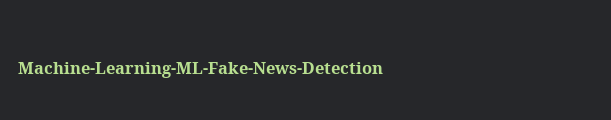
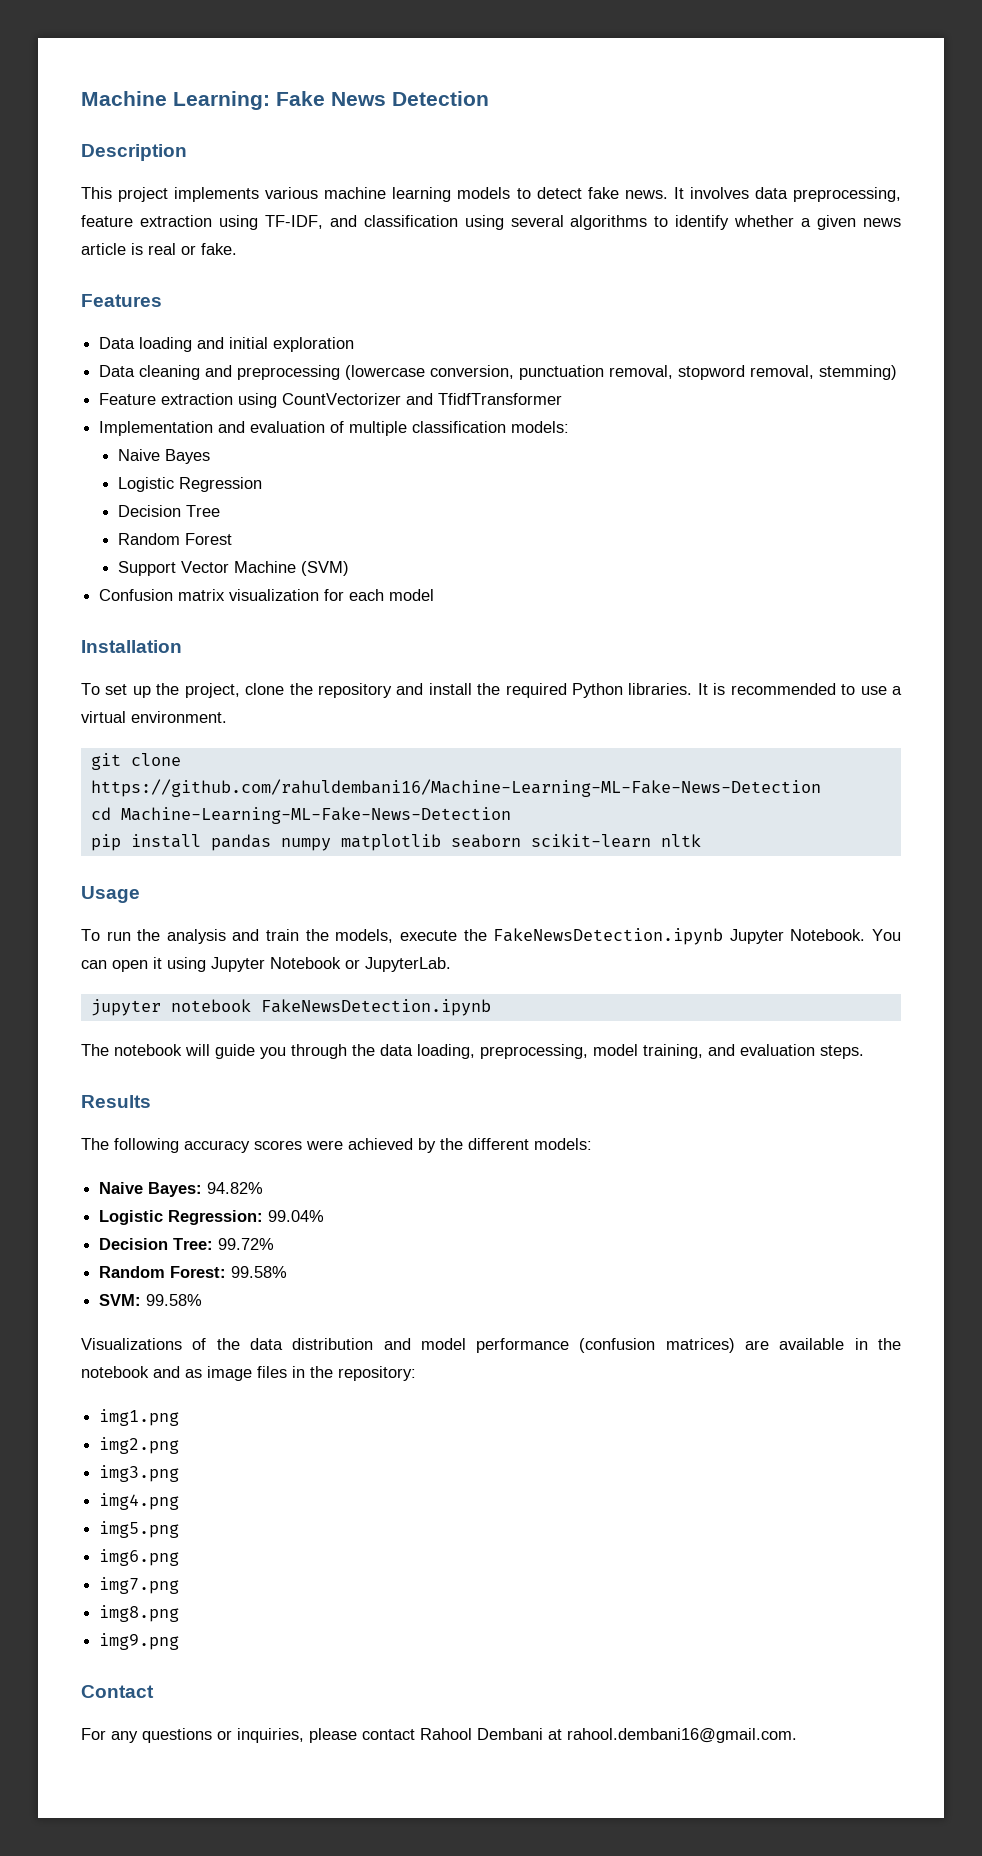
[18,62,383,78] Machine-Learning-ML-Fake-News-Detection -> [81,91,489,110] [81,144,187,161] [81,187,901,202] [81,215,902,230] [81,243,237,255] [81,294,162,307] [99,337,355,352] [99,365,898,380] [99,393,563,408] [99,421,570,436] [117,449,210,464] [117,477,262,492] [117,505,220,517] [117,533,232,545] [117,561,349,576] [99,589,435,601] [81,640,182,653] [81,683,903,698] [81,711,227,723] [90,753,181,770] [90,779,821,797] [90,807,511,824] [90,834,701,851] [81,886,140,903] [81,928,902,945] [81,957,451,972] [90,999,491,1016] [81,1044,864,1059] [81,1095,151,1108] [81,1138,592,1153] [99,1182,264,1197] [99,1210,325,1225] [99,1238,275,1250] [99,1266,288,1278] [99,1294,203,1306] [81,1338,901,1353] [81,1366,416,1381] [99,1409,180,1426] [99,1437,180,1454] [99,1465,180,1482] [99,1493,180,1510] [99,1521,180,1538] [99,1549,180,1566] [99,1577,180,1594] [99,1605,180,1622] [99,1633,180,1650] [81,1685,154,1698] [81,1728,797,1743] Machine Learning: Fake News Detection // Description // This project implements various machine learning models to detect fake news. It involves data preprocessing, feature extraction using TF-IDF, and classification using several algorithms to identify whether a given news article is real or fake. // Features // Data loading and initial exploration // Data cleaning and preprocessing (lowercase conversion, punctuation removal, stopword removal, stemming) // Feature extraction using CountVectorizer and TfidfTransformer // Implementation and evaluation of multiple classification models: // Naive Bayes // Logistic Regression // Decision Tree // Random Forest // Support Vector Machine (SVM) // Confusion matrix visualization for each model // Installation // To set up the project, clone the repository and install the required Python libraries. It is recommended to use a virtual environment. // git clone https://github.com/rahuldembani16/Machine-Learning-ML-Fake-News-Detection // cd Machine-Learning-ML-Fake-News-Detection // pip install pandas numpy matplotlib seaborn scikit-learn nltk // Usage // To run the analysis and train the models, execute the FakeNewsDetection.ipynb Jupyter Notebook. You can open it using Jupyter Notebook or JupyterLab. // jupyter notebook FakeNewsDetection.ipynb // The notebook will guide you through the data loading, preprocessing, model training, and evaluation steps. // Results // The following accuracy scores were achieved by the different models: // Naive Bayes: 94.82% // Logistic Regression: 99.04% // Decision Tree: 99.72% // Random Forest: 99.58% // SVM: 99.58% // Visualizations of the data distribution and model performance (confusion matrices) are available in the notebook and as image files in the repository: // img1.png // img2.png // img3.png // img4.png // img5.png // img6.png // img7.png // img8.png // img9.png // Contact // For any questions or inquiries, please contact Rahool Dembani at rahool.dembani16@gmail.com.

